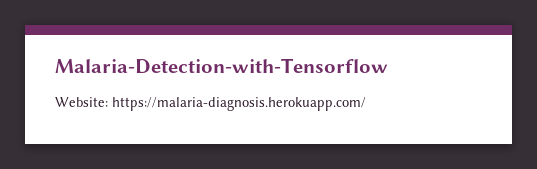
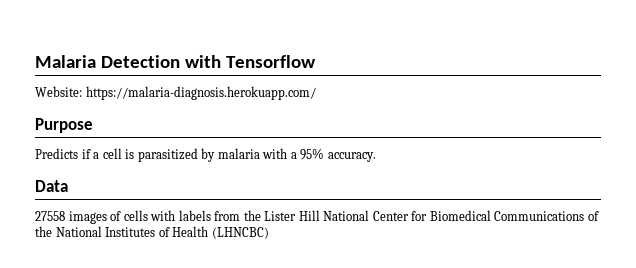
[55,58,388,74] [55,97,366,111] Malaria-Detection-with-Tensorflow // Website: https://malaria-diagnosis.herokuapp.com/ -> [35,55,317,68] [35,86,316,100] [35,118,93,133] [35,148,376,162] [35,180,68,192] [35,210,599,224] [35,226,269,239] Malaria Detection with Tensorflow // Website: https://malaria-diagnosis.herokuapp.com/ // Purpose // Predicts if a cell is parasitized by malaria with a 95% accuracy. // Data // 27558 images of cells with labels from the Lister Hill National Center for Biomedical Communications of the National Institutes of Health (LHNCBC)

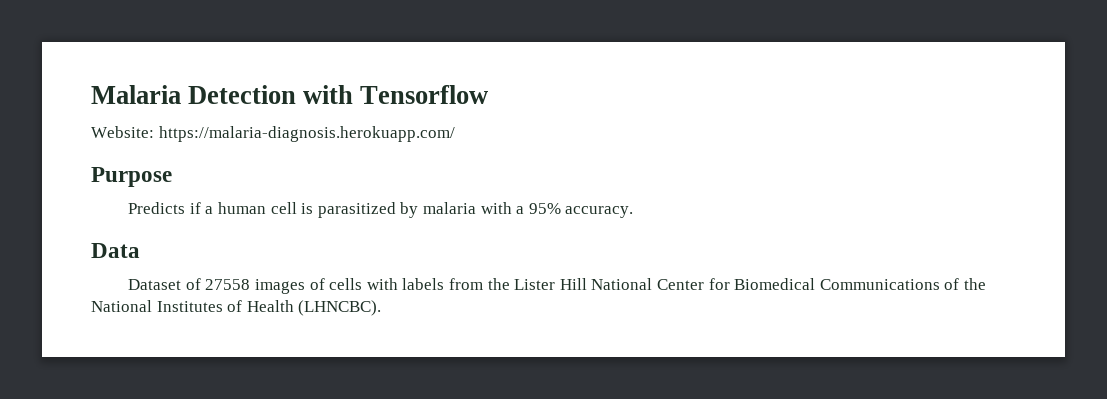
(100, 155) none -> [218,202,267,214] human
(68, 186) none -> [128,278,201,290] Dataset of
[211,227,269,239] (LHNCBC) -> [298,300,382,316] (LHNCBC).

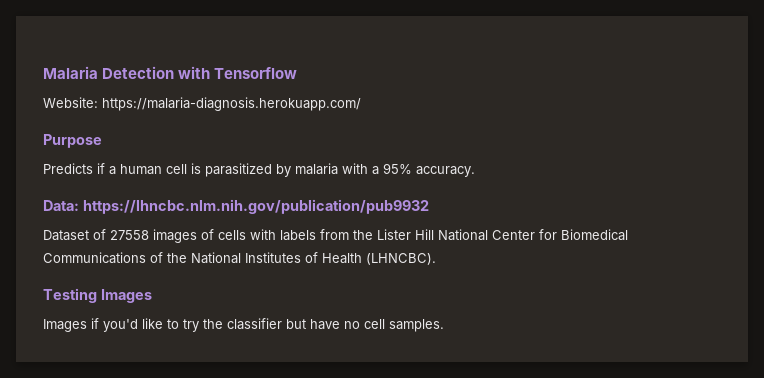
[91,243,140,258] Data -> [43,199,429,214] Data: https://lhncbc.nlm.nih.gov/publication/pub9932
(382, 308) none -> [43,288,152,303] [43,318,444,332] // Testing Images // Images if you'd like to try the classifier but have no cell samples.

